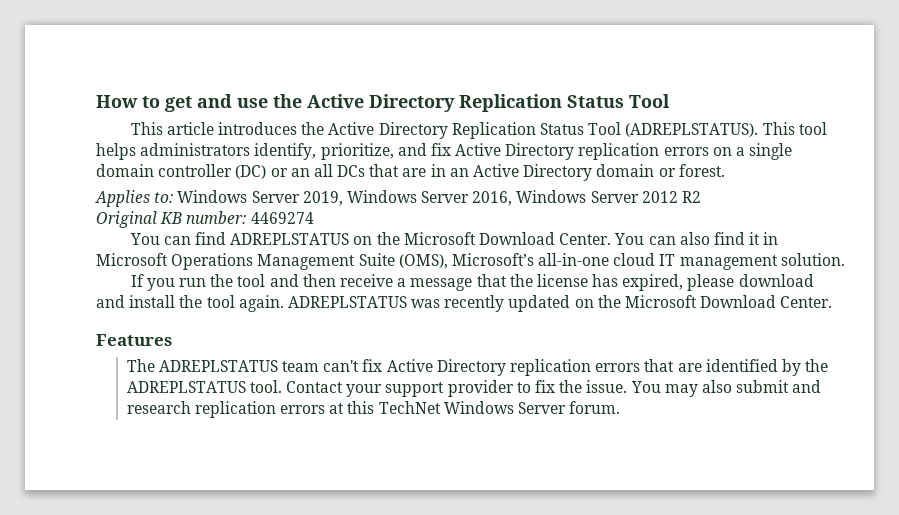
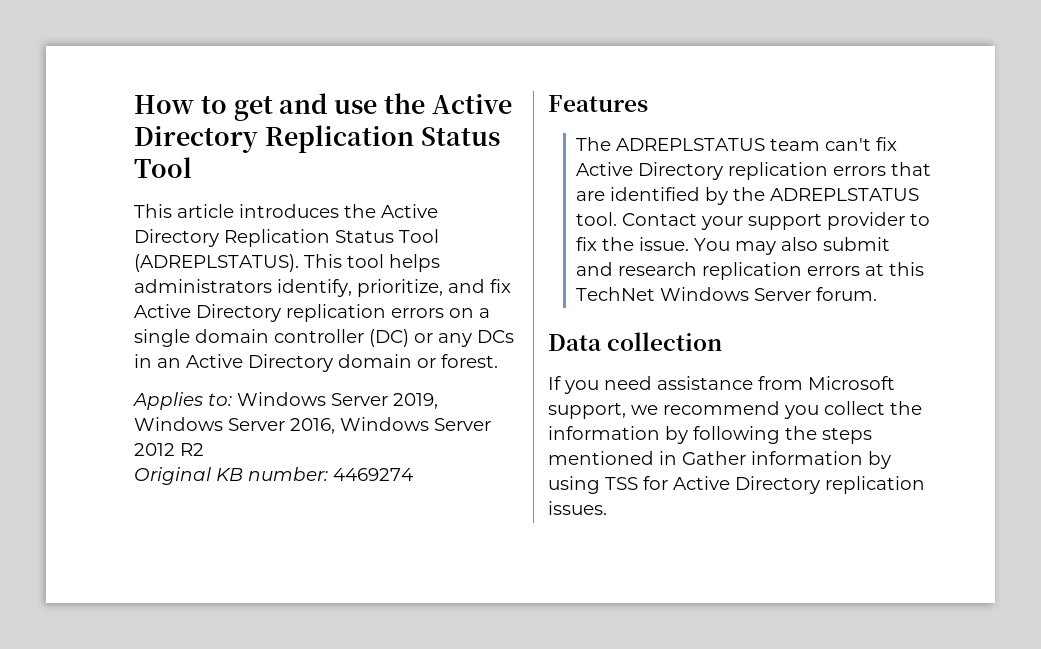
[290,164,427,177] an all DCs that are -> [438,330,514,347] any DCs
[129,232,779,245] [96,253,845,270] [130,274,814,291] [96,295,833,312] // You can find ADREPLSTATUS on the Microsoft Download Center. You can also find it in Microsoft Operations Management Suite (OMS), Microsoft’s all-in-one cloud IT management solution. // If you run the tool and then receive a message that the license has expired, please download and install the tool again. ADREPLSTATUS was recently updated on the Microsoft Download Center. -> (413, 474) none
(621, 407) none -> [548,332,723,351] [548,376,895,394] [548,401,922,419] [548,426,872,444] [548,451,891,469] [548,476,925,494] [548,501,607,515] // Data collection // If you need assistance from Microsoft support, we recommend you collect the information by following the steps mentioned in Gather information by using TSS for Active Directory replication issues.

